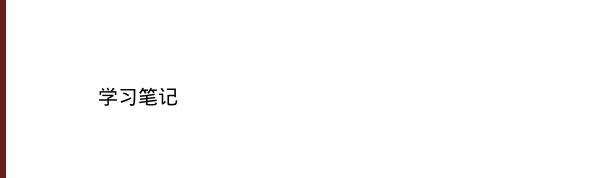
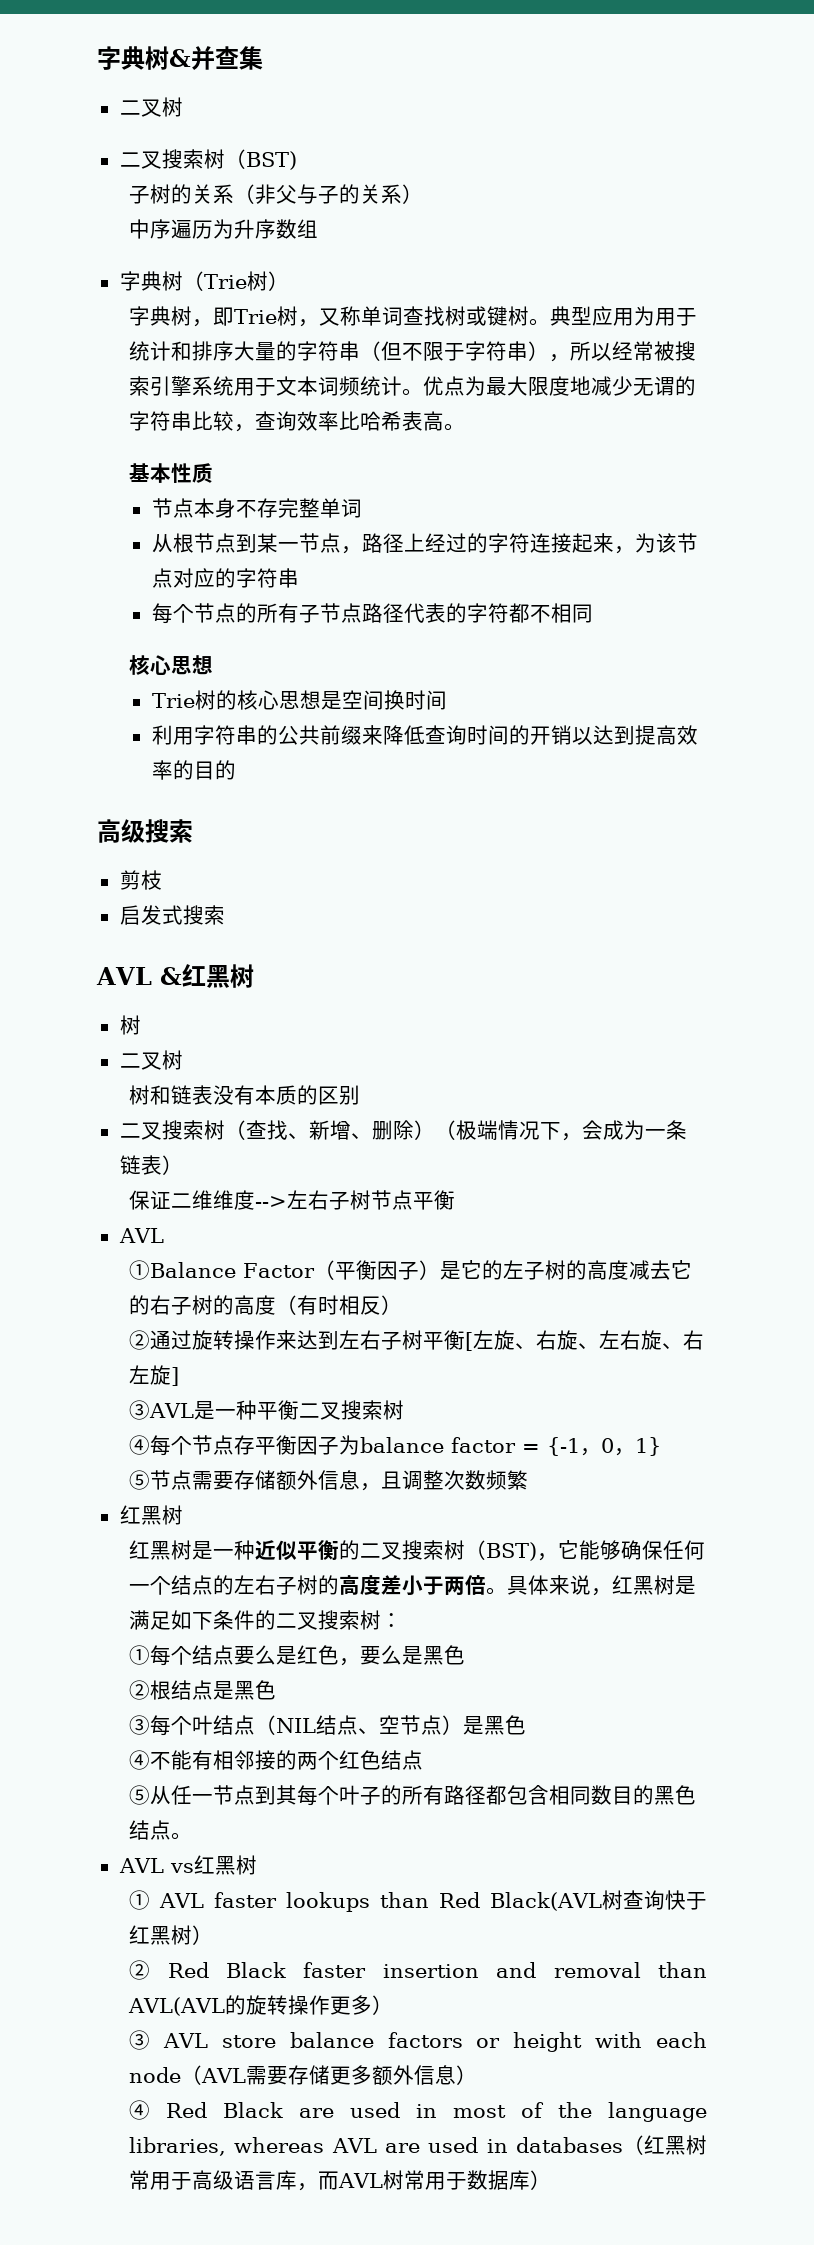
[98,87,178,106] 学习笔记 -> [97,46,263,70] [119,97,183,117] [119,149,297,170] [129,184,424,204] [129,219,319,239] [119,271,289,291] [129,306,698,327] [129,341,697,362] [129,376,697,396] [129,411,466,432] [129,463,214,483] [151,498,362,518] [151,533,698,554] [151,568,299,588] [151,603,593,624] [129,655,214,675] [151,690,447,710] [151,725,698,745] [151,760,236,780] [97,819,193,843] [119,870,162,890] [119,905,225,925] [96,964,254,988] [119,1015,141,1035] [119,1050,183,1070] [129,1085,361,1105] [119,1120,687,1141] [119,1155,183,1175] [129,1190,456,1210] [118,1228,164,1243] [129,1260,693,1280] [129,1295,403,1315] [129,1330,705,1351] [129,1365,180,1386] [129,1400,405,1420] [129,1435,662,1456] [129,1470,529,1491] [119,1505,183,1525] [129,1540,706,1561] [129,1575,697,1596] [129,1610,403,1630] [129,1645,466,1666] [129,1680,277,1700] [129,1715,527,1736] [129,1750,424,1770] [129,1785,697,1806] [129,1820,193,1840] [118,1855,257,1875] [129,1890,707,1912] [129,1925,214,1945] [129,1960,707,1980] [128,1995,394,2016] [129,2030,707,2052] [129,2065,478,2086] [129,2100,707,2122] [129,2135,707,2156] [129,2170,552,2191] 字典树&并查集 // 二叉树 // 二叉搜索树（BST) // 子树的关系（非父与子的关系） // 中序遍历为升序数组 // 字典树（Trie树） // 字典树，即Trie树，又称单词查找树或键树。典型应用为用于统计和排序大量的字符串（但不限于字符串），所以经常被搜索引擎系统用于文本词频统计。优点为最大限度地减少无谓的字符串比较，查询效率比哈希表高。 // 基本性质 // 节点本身不存完整单词 // 从根节点到某一节点，路径上经过的字符连接起来，为该节点对应的字符串 // 每个节点的所有子节点路径代表的字符都不相同 // 核心思想 // Trie树的核心思想是空间换时间 // 利用字符串的公共前缀来降低查询时间的开销以达到提高效率的目的 // 高级搜索 // 剪枝 // 启发式搜索 // AVL &红黑树 // 树 // 二叉树 // 树和链表没有本质的区别 // 二叉搜索树（查找、新增、删除）（极端情况下，会成为一条链表） // 保证二维维度-->左右子树节点平衡 // AVL // ①Balance Factor（平衡因子）是它的左子树的高度减去它的右子树的高度（有时相反） // ②通过旋转操作来达到左右子树平衡[左旋、右旋、左右旋、右左旋] // ③AVL是一种平衡二叉搜索树 // ④每个节点存平衡因子为balance factor = {-1，0，1} // ⑤节点需要存储额外信息，且调整次数频繁 // 红黑树 // 红黑树是一种近似平衡的二叉搜索树（BST)，它能够确保任何一个结点的左右子树的高度差小于两倍。具体来说，红黑树是满足如下条件的二叉搜索树： // ①每个结点要么是红色，要么是黑色 // ②根结点是黑色 // ③每个叶结点（NIL结点、空节点）是黑色 // ④不能有相邻接的两个红色结点 // ⑤从任一节点到其每个叶子的所有路径都包含相同数目的黑色结点。 // AVL vs红黑树 // ① AVL faster lookups than Red Black(AVL树查询快于红黑树） // ② Red Black faster insertion and removal than AVL(AVL的旋转操作更多） // ③ AVL store balance factors or height with each node（AVL需要存储更多额外信息） // ④ Red Black are used in most of the language libraries, whereas AVL are used in databases（红黑树常用于高级语言库，而AVL树常用于数据库）

